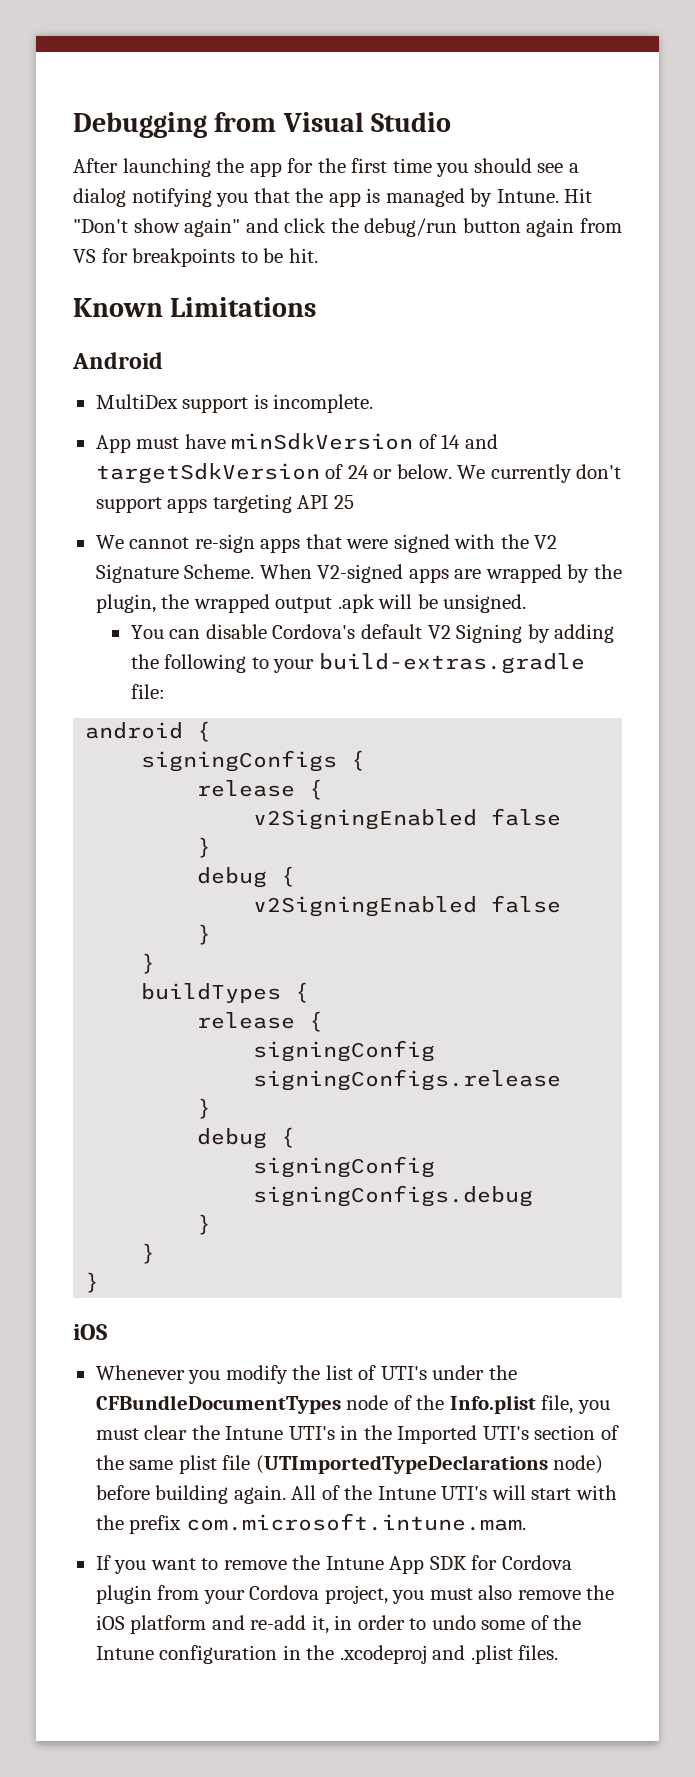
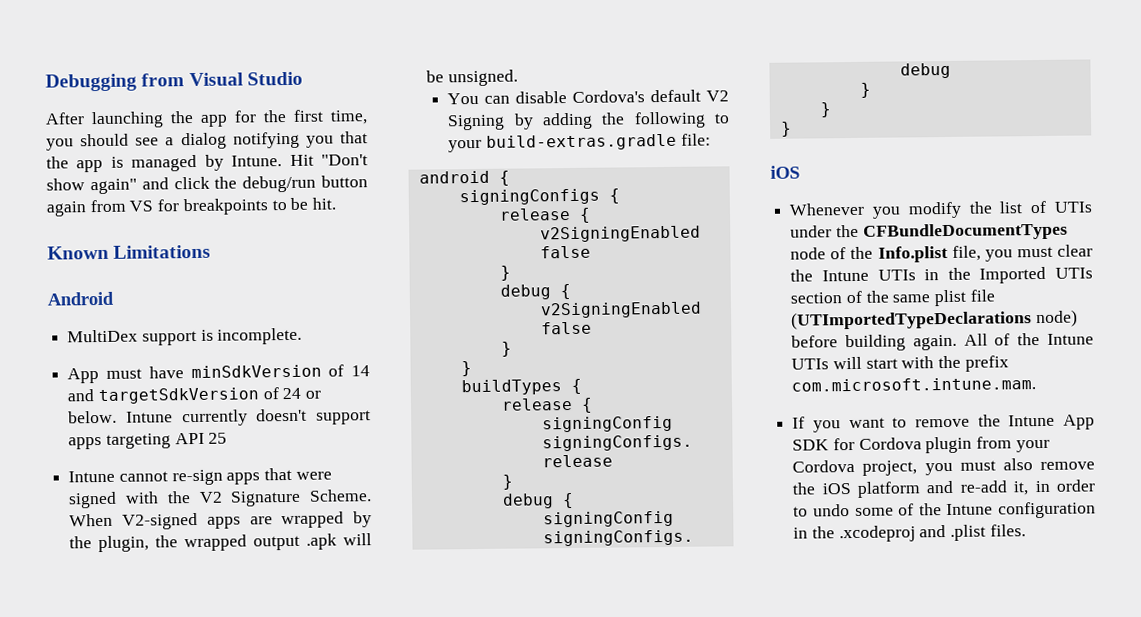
[392,158,432,173] time -> [330,110,368,125] time,
[457,464,622,483] We currently don't -> [125,408,308,427] Intune currently doesn't
[95,535,124,549] We -> [68,470,116,483] Intune
[380,1366,427,1380] UTI's -> [1054,201,1093,213] UTIs
[288,1426,335,1440] UTI's -> [877,269,916,281] UTIs
[482,1426,529,1440] UTI's -> [1055,267,1093,279] UTIs
[441,1486,488,1500] UTI's -> [791,358,830,370] UTIs

